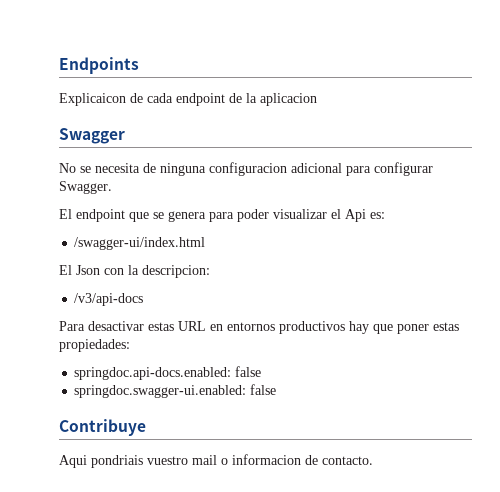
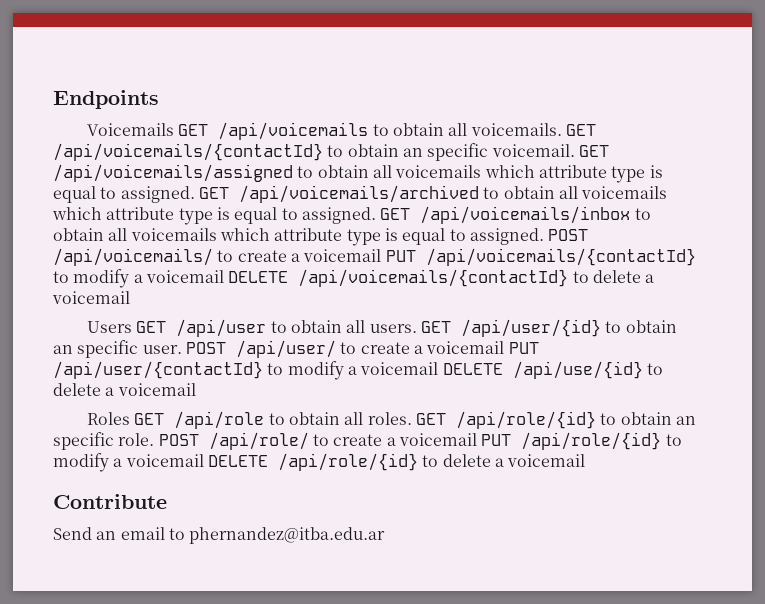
[59,93,317,106] [59,128,125,144] [59,162,433,176] [59,181,112,194] [59,209,385,222] [74,237,206,250] [59,265,210,278] [74,293,144,306] [59,321,459,334] [59,339,130,352] [74,366,262,380] [74,384,277,398] [59,419,146,436] [59,454,373,468] Explicaicon de cada endpoint de la aplicacion // Swagger // No se necesita de ninguna configuracion adicional para configurar Swagger. // El endpoint que se genera para poder visualizar el Api es: // /swagger-ui/index.html // El Json con la descripcion: // /v3/api-docs // Para desactivar estas URL en entornos productivos hay que poner estas propiedades: // springdoc.api-docs.enabled: false // springdoc.swagger-ui.enabled: false // Contribuye // Aqui pondriais vuestro mail o informacion de contacto. -> [87,122,596,140] [53,143,609,161] [53,164,663,183] [53,185,668,203] [52,206,651,225] [53,228,589,246] [53,248,696,266] [53,269,655,288] [52,291,130,304] [87,319,677,337] [53,340,539,358] [53,361,663,380] [53,383,196,396] [87,411,696,429] [53,432,682,450] [53,453,586,472] [53,494,167,509] [53,527,386,544] Voicemails GET /api/voicemails to obtain all voicemails. GET /api/voicemails/{contactId} to obtain an specific voicemail. GET /api/voicemails/assigned to obtain all voicemails which attribute type is equal to assigned. GET /api/voicemails/archived to obtain all voicemails which attribute type is equal to assigned. GET /api/voicemails/inbox to obtain all voicemails which attribute type is equal to assigned. POST /api/voicemails/ to create a voicemail PUT /api/voicemails/{contactId} to modify a voicemail DELETE /api/voicemails/{contactId} to delete a voicemail // Users GET /api/user to obtain all users. GET /api/user/{id} to obtain an specific user. POST /api/user/ to create a voicemail PUT /api/user/{contactId} to modify a voicemail DELETE /api/use/{id} to delete a voicemail // Roles GET /api/role to obtain all roles. GET /api/role/{id} to obtain an specific role. POST /api/role/ to create a voicemail PUT /api/role/{id} to modify a voicemail DELETE /api/role/{id} to delete a voicemail // Contribute // Send an email to phernandez@itba.edu.ar

